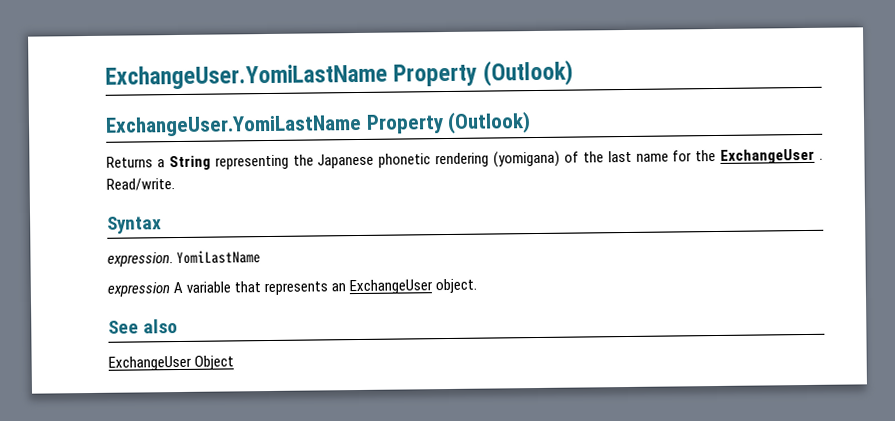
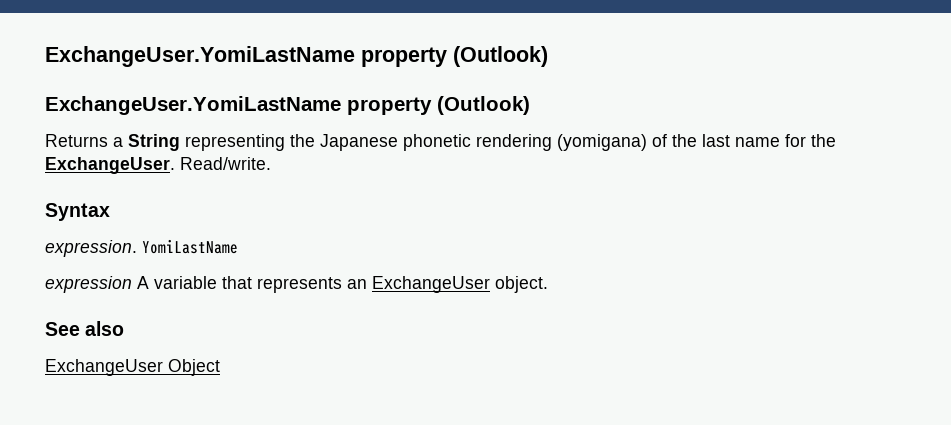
[105,63,478,90] ExchangeUser.YomiLastName Property -> [45,46,447,67] ExchangeUser.YomiLastName property
[365,114,444,134] Property -> [347,97,432,115] property
[720,148,823,164] ExchangeUser . -> [45,157,175,174] ExchangeUser.

